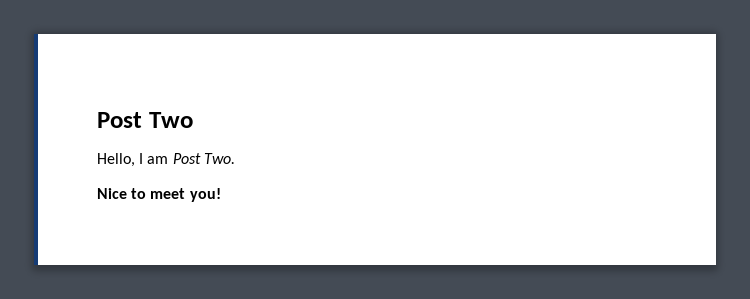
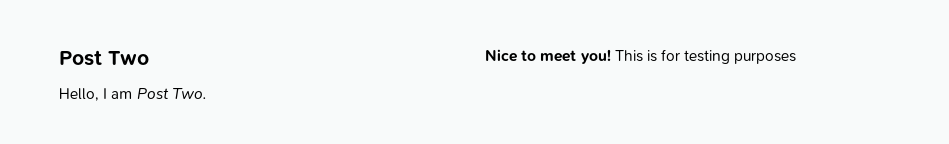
(221, 195) none -> [614,49,797,64] This is for testing purposes

